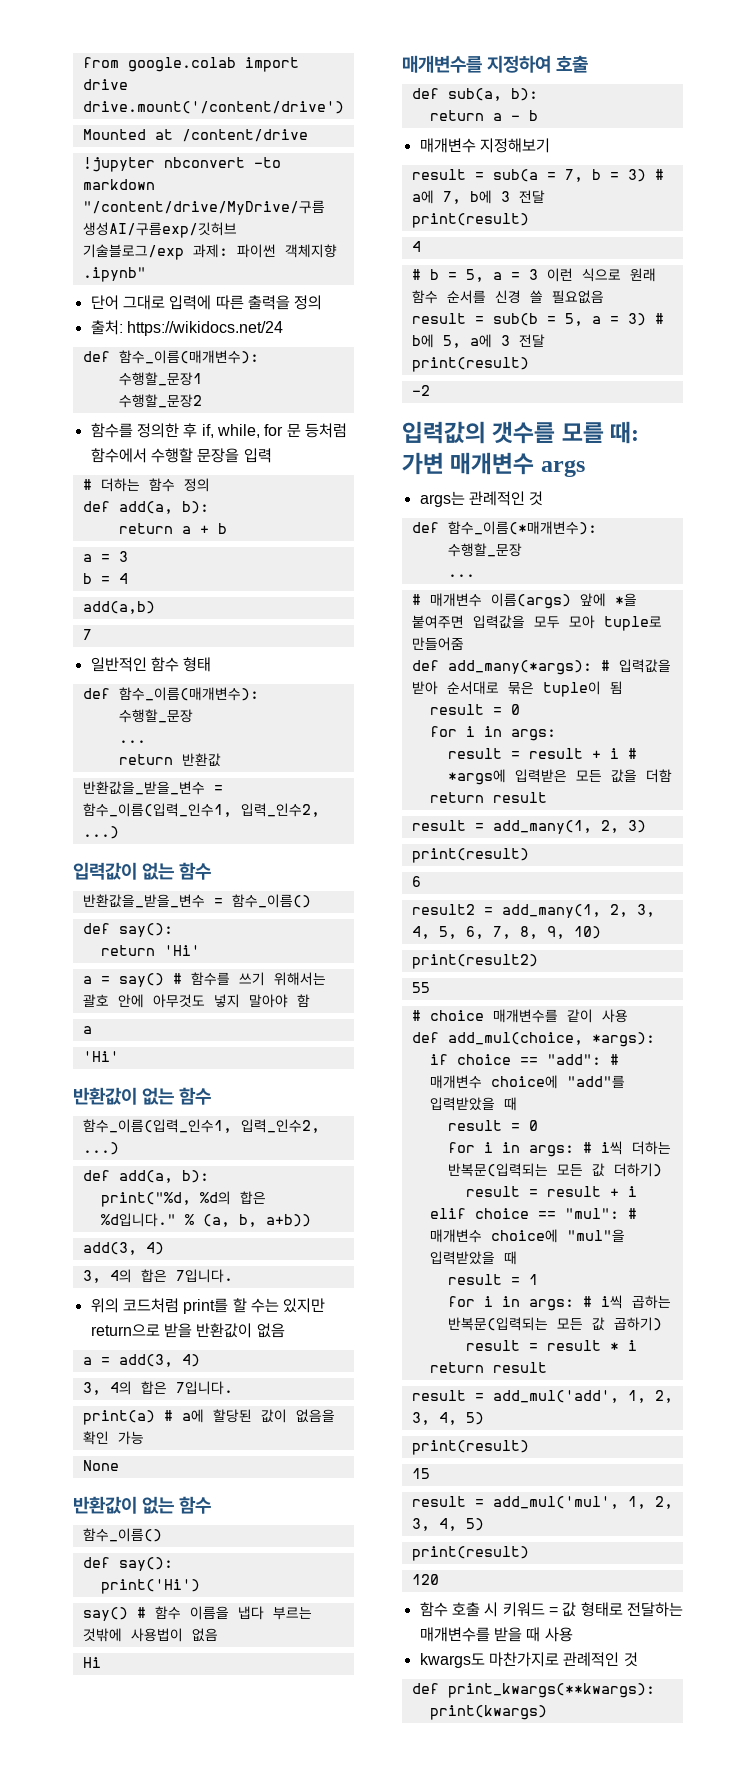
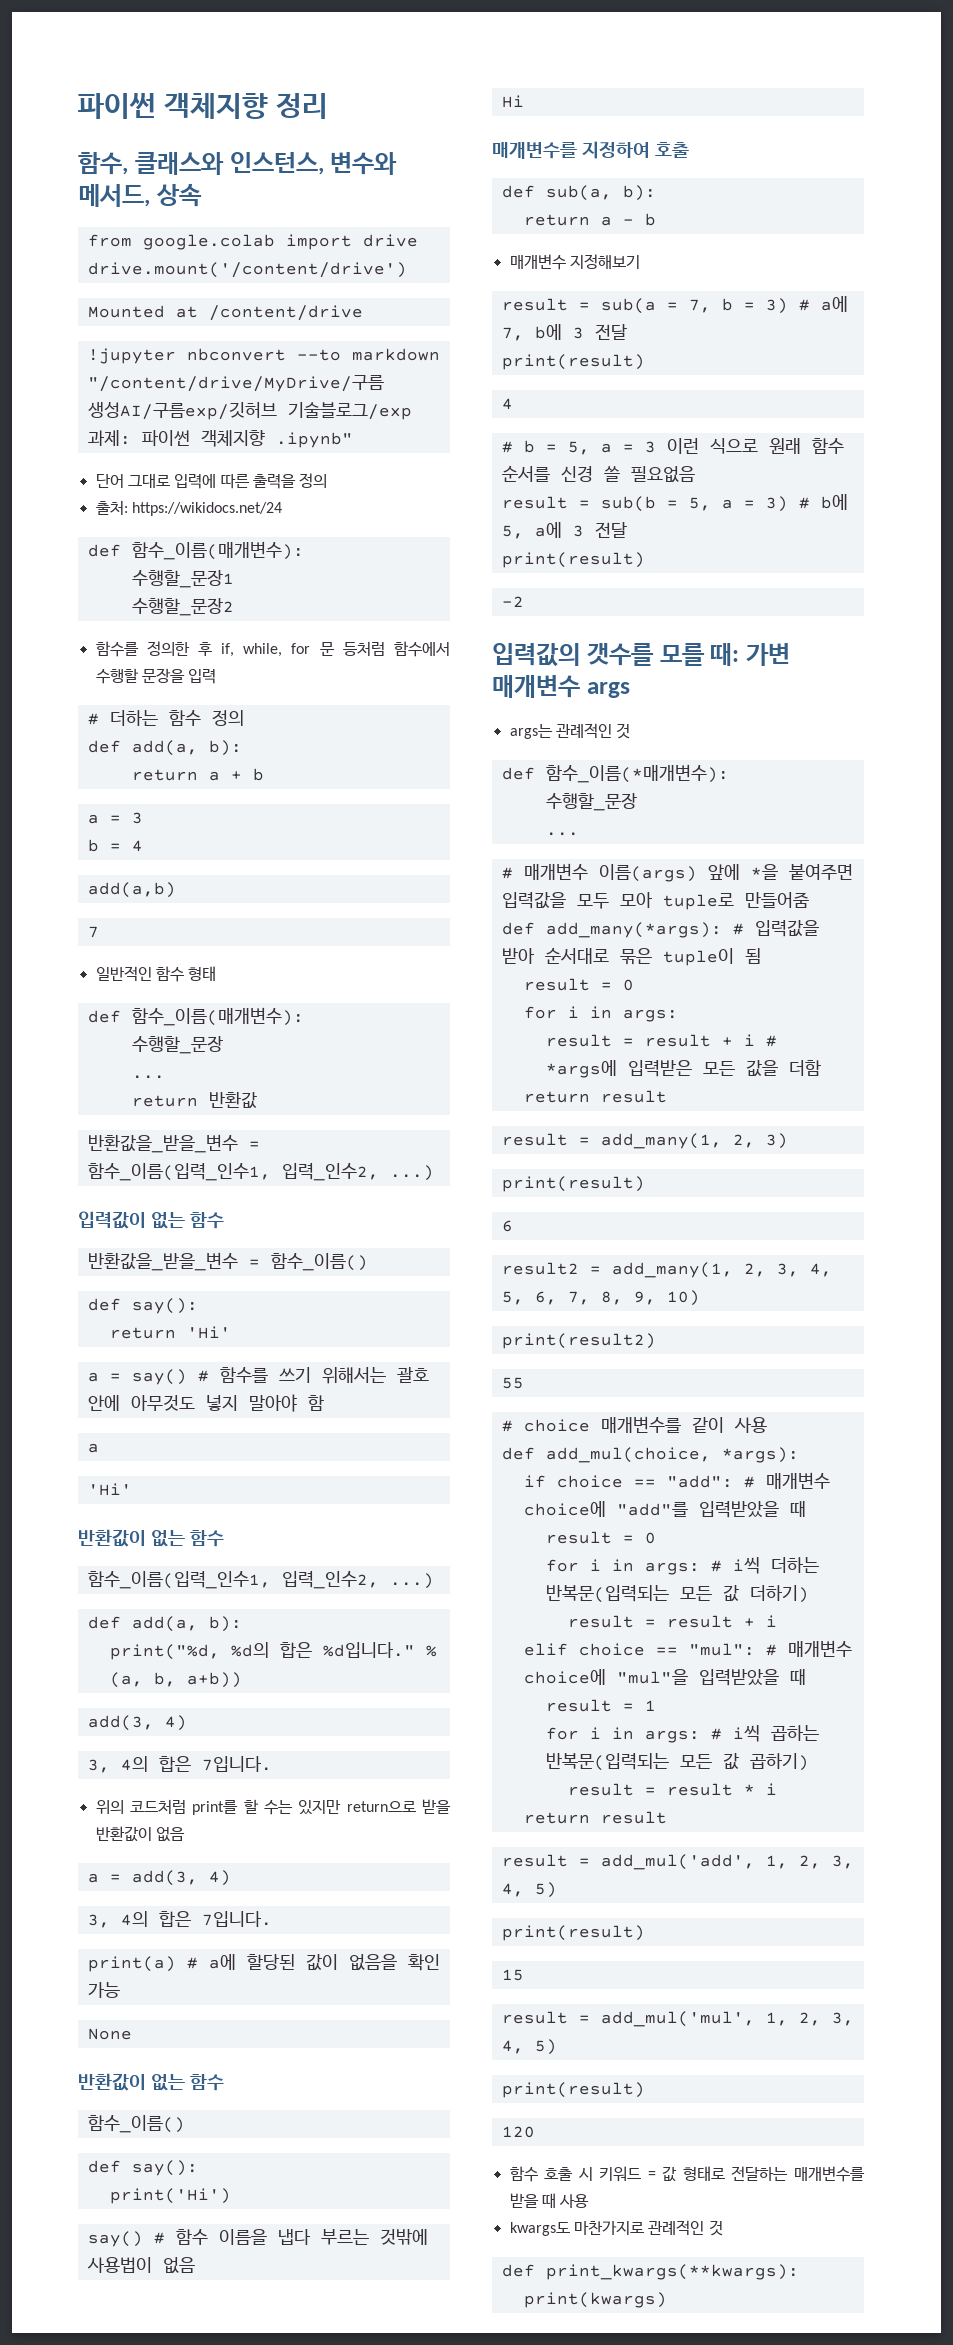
(82, 62) none -> [78,93,328,119] [78,152,398,175] [78,184,202,207] 파이썬 객체지향 정리 // 함수, 클래스와 인스턴스, 변수와 메서드, 상속 //
[253,157,281,168] -to -> [296,349,341,361] --to

